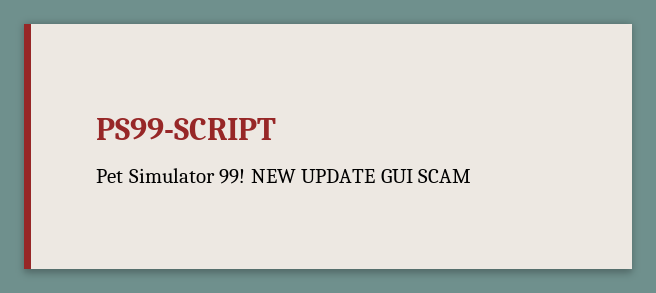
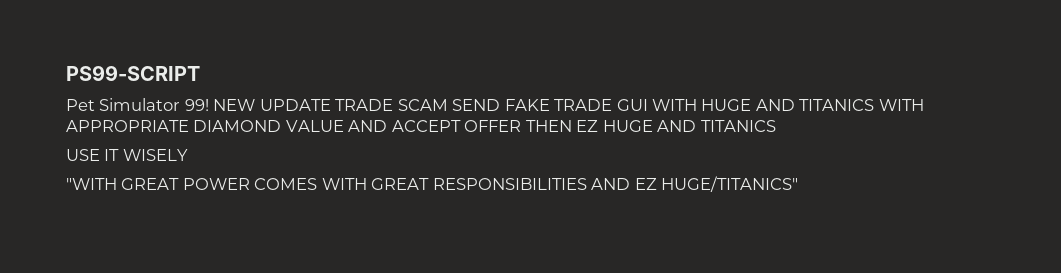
[380,169,472,183] GUI SCAM -> [335,99,924,111] [66,120,776,132] [66,149,188,161] [66,176,799,192] TRADE SCAM SEND FAKE TRADE GUI WITH HUGE AND TITANICS WITH APPROPRIATE DIAMOND VALUE AND ACCEPT OFFER THEN EZ HUGE AND TITANICS // USE IT WISELY // "WITH GREAT POWER COMES WITH GREAT RESPONSIBILITIES AND EZ HUGE/TITANICS"

